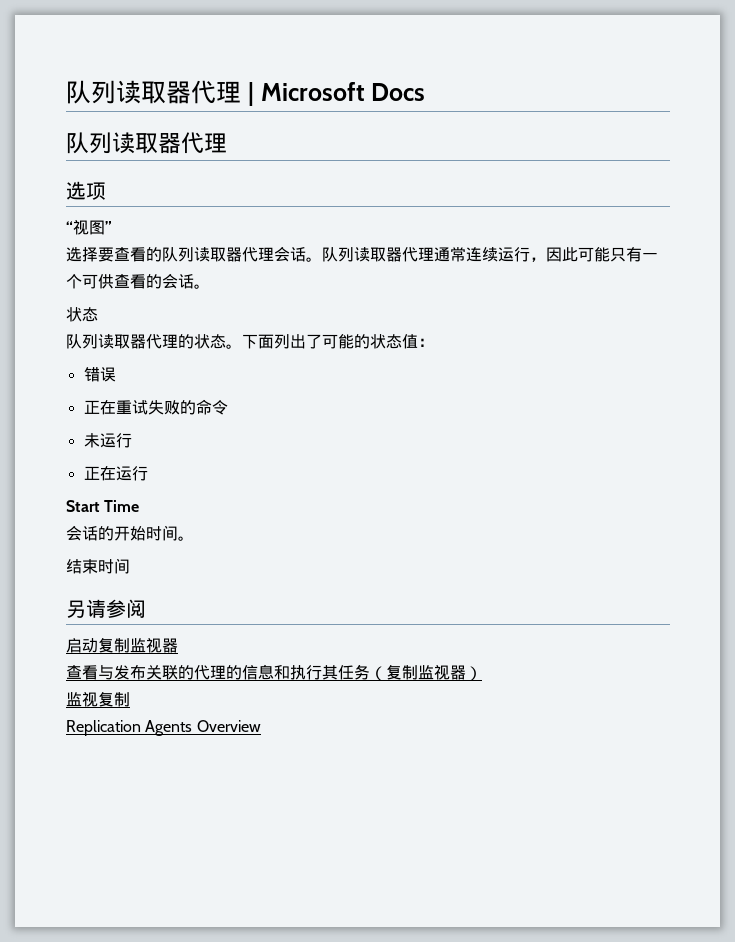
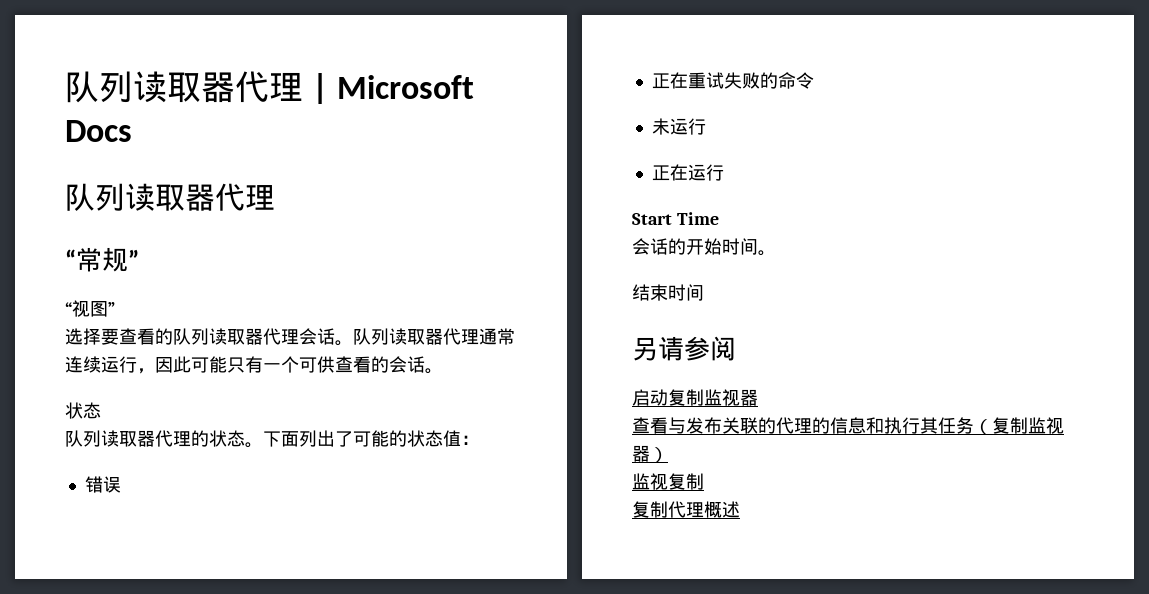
[66,181,106,200] 选项 -> [65,247,139,272] “常规”
[66,720,261,736] Replication Agents Overview -> [632,501,740,518] 复制代理概述

